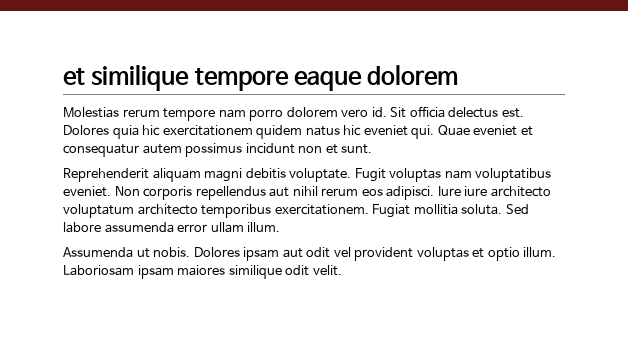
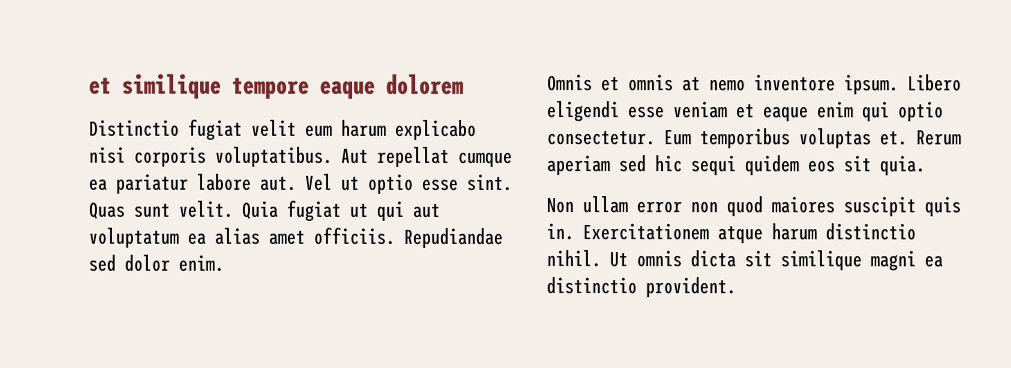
[63,106,524,121] [63,125,533,139] [63,143,373,157] [63,168,552,182] [63,186,551,200] [63,204,529,218] [63,222,281,233] [63,247,557,261] [63,265,342,279] Molestias rerum tempore nam porro dolorem vero id. Sit officia delectus est. Dolores quia hic exercitationem quidem natus hic eveniet qui. Quae eveniet et consequatur autem possimus incidunt non et sunt. // Reprehenderit aliquam magni debitis voluptate. Fugit voluptas nam voluptatibus eveniet. Non corporis repellendus aut nihil rerum eos adipisci. Iure iure architecto voluptatum architecto temporibus exercitationem. Fugiat mollitia soluta. Sed labore assumenda error ullam illum. // Assumenda ut nobis. Dolores ipsam aut odit vel provident voluptas et optio illum. Laboriosam ipsam maiores similique odit velit. -> [89,118,477,141] [89,146,513,168] [88,173,513,194] [88,199,440,222] [88,226,503,248] [88,254,224,272] [547,74,962,95] [547,101,944,123] [547,128,962,149] [547,155,926,176] [546,196,961,217] [546,223,916,244] [546,250,943,272] [546,277,736,298] Distinctio fugiat velit eum harum explicabo nisi corporis voluptatibus. Aut repellat cumque ea pariatur labore aut. Vel ut optio esse sint. Quas sunt velit. Quia fugiat ut qui aut voluptatum ea alias amet officiis. Repudiandae sed dolor enim. // Omnis et omnis at nemo inventore ipsum. Libero eligendi esse veniam et eaque enim qui optio consectetur. Eum temporibus voluptas et. Rerum aperiam sed hic sequi quidem eos sit quia. // Non ullam error non quod maiores suscipit quis in. Exercitationem atque harum distinctio nihil. Ut omnis dicta sit similique magni ea distinctio provident.

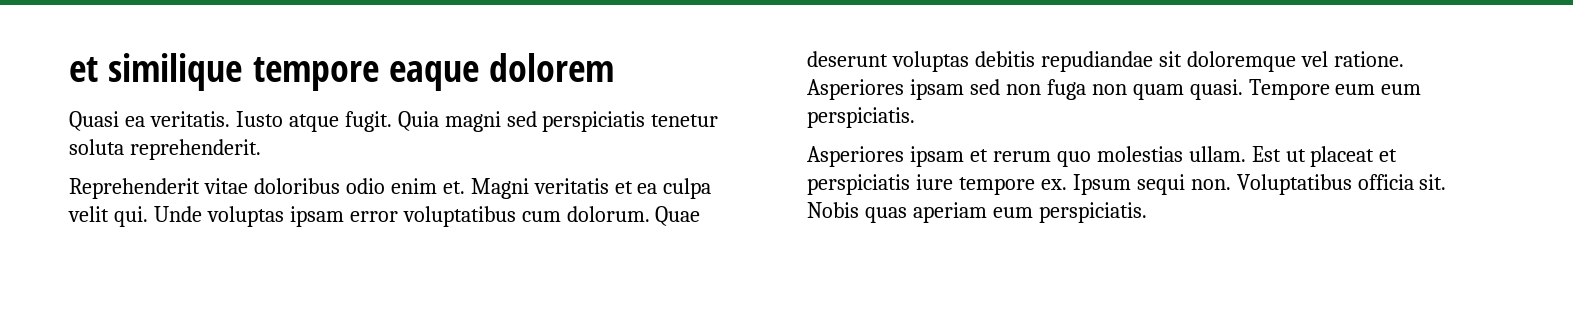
[89,118,477,141] [89,146,513,168] [88,173,513,194] [88,199,440,222] [88,226,503,248] [88,254,224,272] [547,74,962,95] [547,101,944,123] [547,128,962,149] [547,155,926,176] [546,196,961,217] [546,223,916,244] [546,250,943,272] [546,277,736,298] Distinctio fugiat velit eum harum explicabo nisi corporis voluptatibus. Aut repellat cumque ea pariatur labore aut. Vel ut optio esse sint. Quas sunt velit. Quia fugiat ut qui aut voluptatum ea alias amet officiis. Repudiandae sed dolor enim. // Omnis et omnis at nemo inventore ipsum. Libero eligendi esse veniam et eaque enim qui optio consectetur. Eum temporibus voluptas et. Rerum aperiam sed hic sequi quidem eos sit quia. // Non ullam error non quod maiores suscipit quis in. Exercitationem atque harum distinctio nihil. Ut omnis dicta sit similique magni ea distinctio provident. -> [69,111,719,132] [69,139,261,160] [69,178,712,199] [68,206,701,227] [807,51,1404,72] [807,79,1422,100] [807,107,915,128] [807,146,1398,167] [807,174,1447,195] [807,202,1147,223] Quasi ea veritatis. Iusto atque fugit. Quia magni sed perspiciatis tenetur soluta reprehenderit. // Reprehenderit vitae doloribus odio enim et. Magni veritatis et ea culpa velit qui. Unde voluptas ipsam error voluptatibus cum dolorum. Quae deserunt voluptas debitis repudiandae sit doloremque vel ratione. Asperiores ipsam sed non fuga non quam quasi. Tempore eum eum perspiciatis. // Asperiores ipsam et rerum quo molestias ullam. Est ut placeat et perspiciatis iure tempore ex. Ipsum sequi non. Voluptatibus officia sit. Nobis quas aperiam eum perspiciatis.

